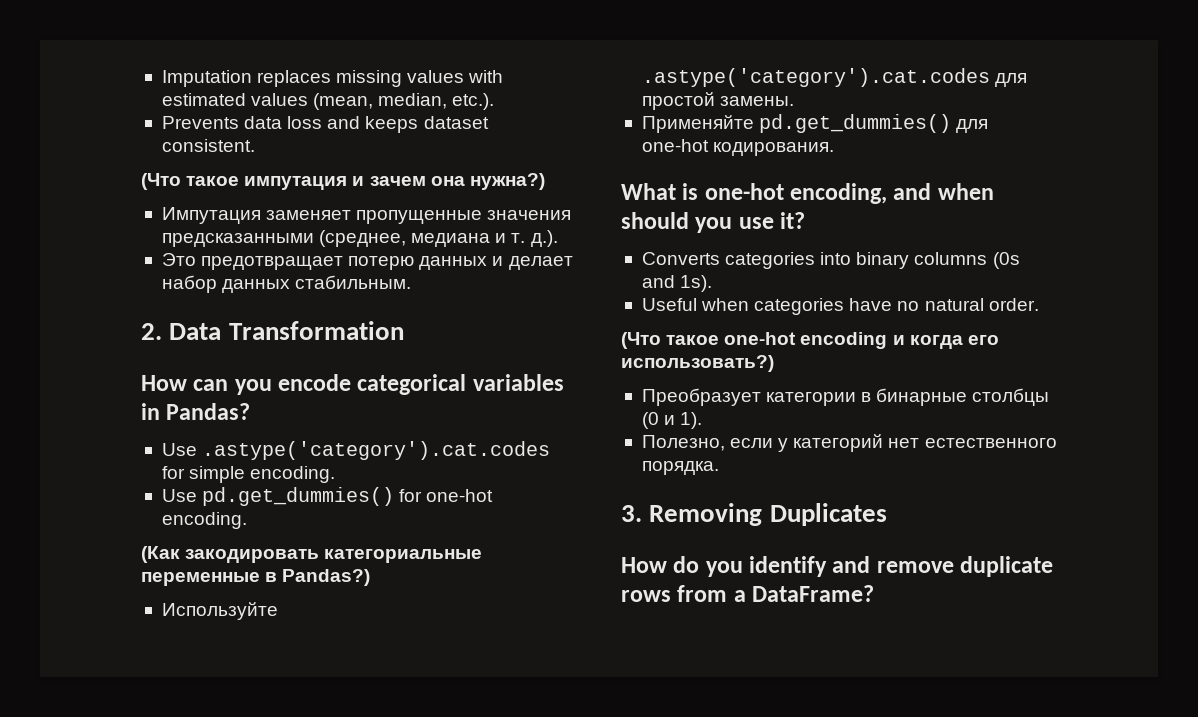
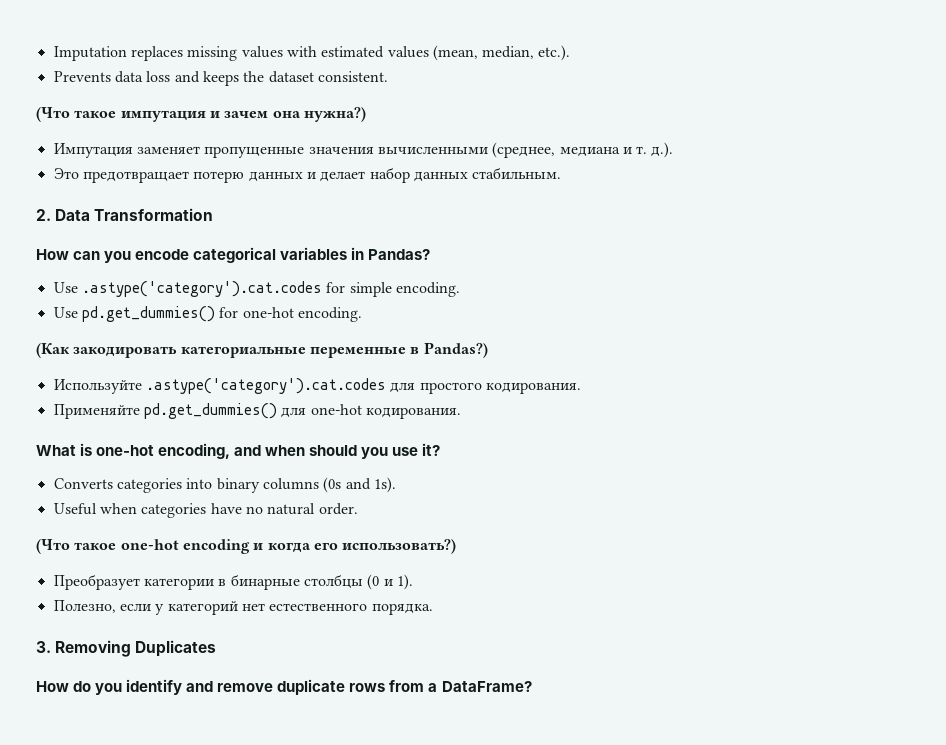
(419, 124) none -> [243,71,265,82] the
[161,233,314,247] предсказанными -> [377,146,488,154] вычисленными
[641,92,795,110] простой замены. -> [419,382,581,394] простого кодирования.

